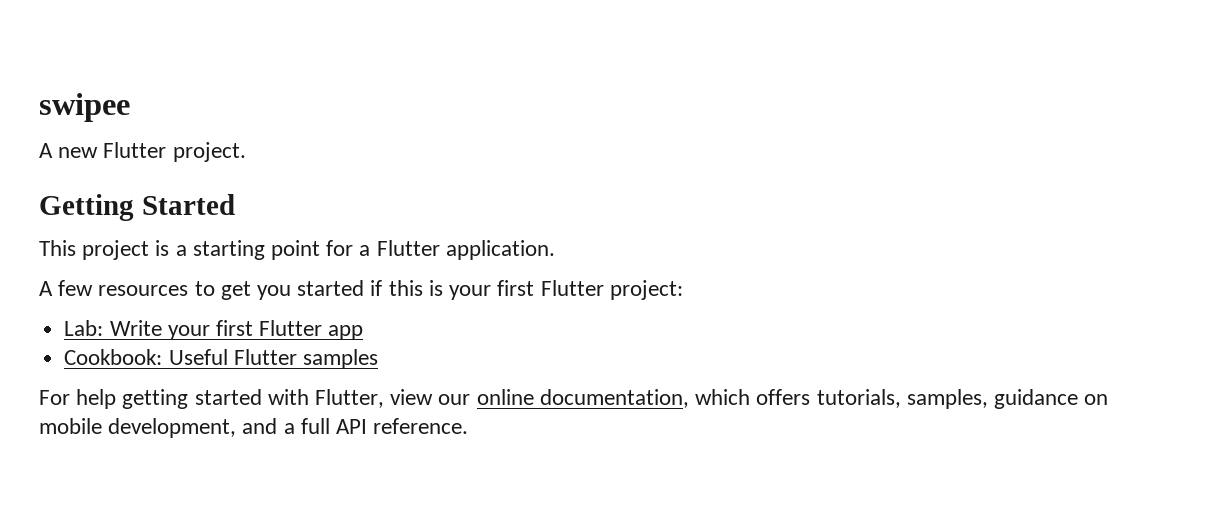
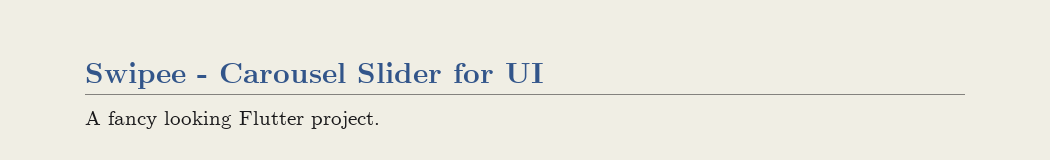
[39,93,130,122] [39,143,99,158] swipee // A new -> [85,62,544,89] [85,111,232,129] Swipee - Carousel Slider for UI // A fancy looking
[39,194,235,221] [39,240,555,260] [39,280,683,300] [64,320,364,340] [64,349,378,369] [39,389,1109,409] [39,418,469,438] // Getting Started // This project is a starting point for a Flutter application. // A few resources to get you started if this is your first Flutter project: // Lab: Write your first Flutter app // Cookbook: Useful Flutter samples // For help getting started with Flutter, view our online documentation, which offers tutorials, samples, guidance on mobile development, and a full API reference. -> (380, 120) none

